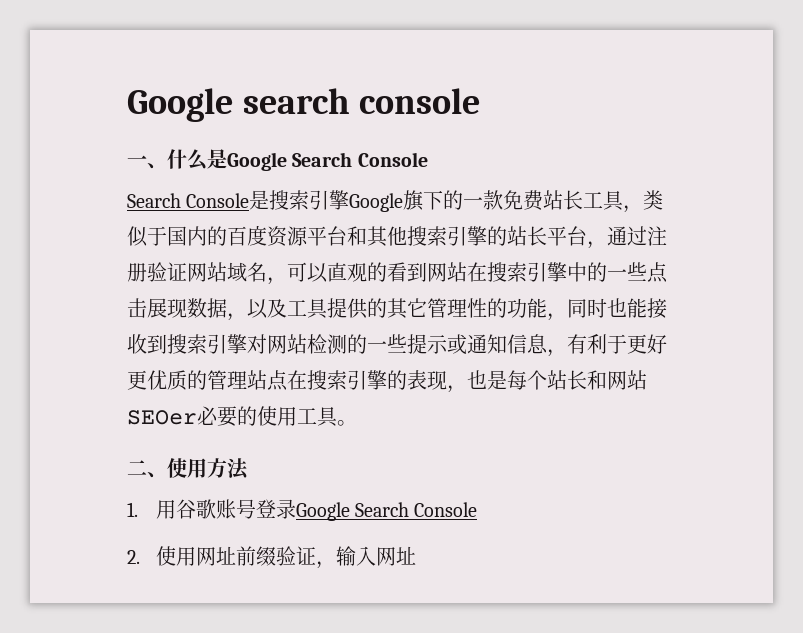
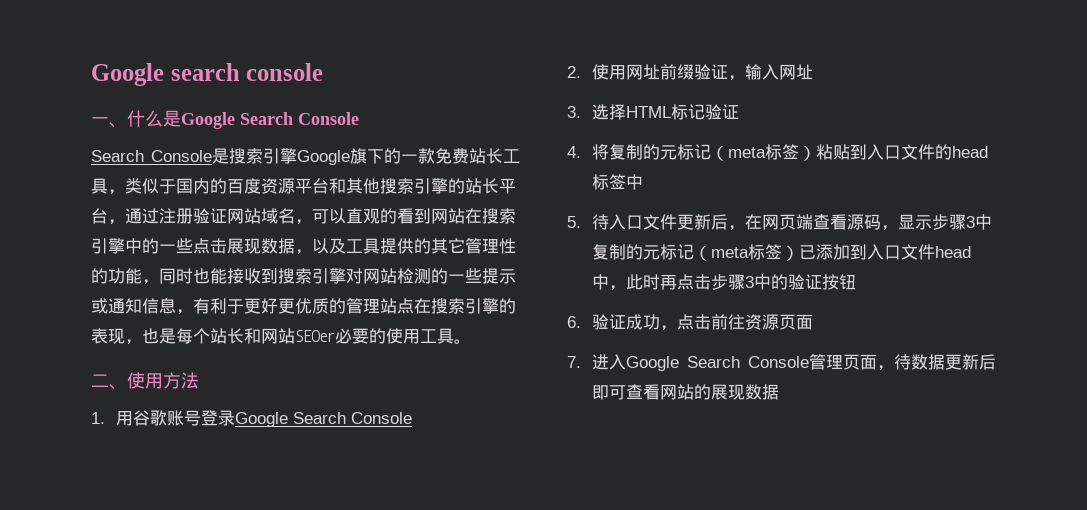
(416, 555) none -> [567,104,739,120] [567,144,988,161] [591,174,643,190] [567,214,992,231] [591,244,971,261] [591,274,856,291] [567,314,813,331] [567,354,996,371] [591,384,779,400] // 3.选择HTML标记验证 // 4.将复制的元标记（meta标签）粘贴到入口文件的head标签中 // 5.待入口文件更新后，在网页端查看源码，显示步骤3中复制的元标记（meta标签）已添加到入口文件head中，此时再点击步骤3中的验证按钮 // 6.验证成功，点击前往资源页面 // 7.进入Google Search Console管理页面，待数据更新后即可查看网站的展现数据

